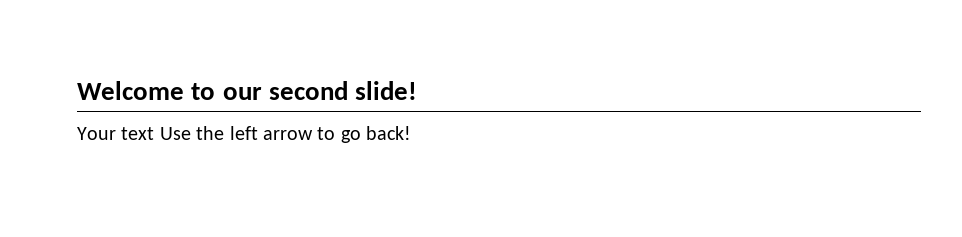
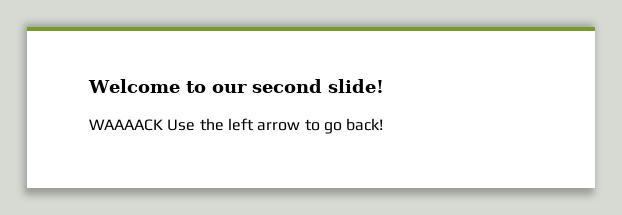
[77,127,155,140] Your text -> [89,119,163,131] WAAAACK

